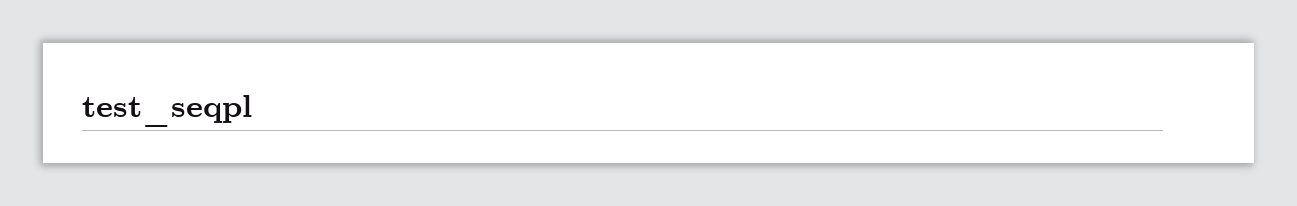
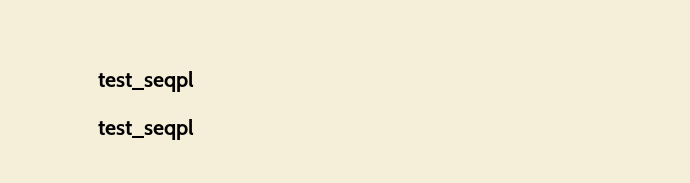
[82,95,252,127] test_seqpl -> [98,71,194,92] [98,119,194,140] test_seqpl // test_seqpl

